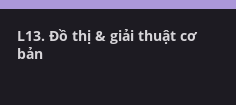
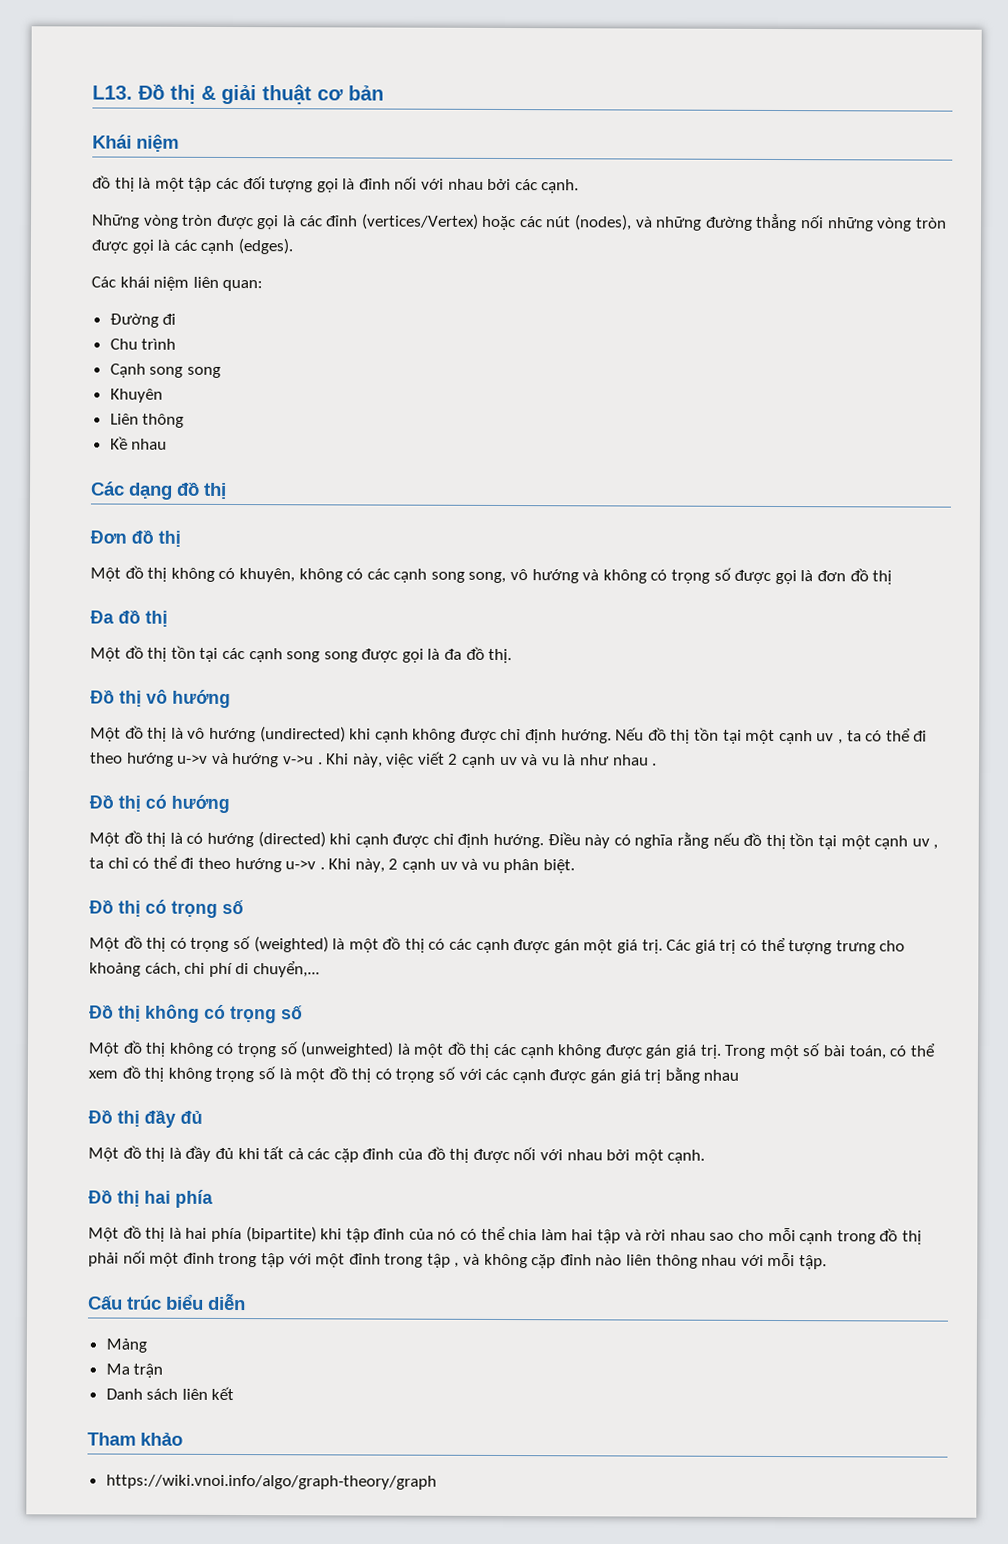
(43, 53) none -> [92,134,179,152] [92,175,580,194] [91,213,947,232] [91,238,293,255] [91,276,264,292] [109,313,177,328] [109,338,177,350] [109,363,221,378] [109,388,163,403] [109,413,185,428] [109,436,168,450] [91,481,227,500] [90,530,181,547] [90,565,893,585] [90,610,168,627] [90,645,513,664] [90,689,231,708] [90,725,928,745] [90,751,658,768] [89,794,230,813] [89,830,939,850] [89,855,576,874] [89,899,244,918] [89,935,906,955] [89,961,320,978] [89,1004,303,1024] [88,1040,936,1060] [88,1065,740,1084] [88,1110,203,1128] [88,1145,706,1164] [88,1189,213,1208] [88,1225,922,1245] [88,1250,827,1270] [88,1293,246,1311] [105,1338,147,1353] [105,1363,164,1378] [105,1386,235,1401] [87,1432,183,1446] [105,1474,437,1490] // Khái niệm // đồ thị là một tập các đối tượng gọi là đỉnh nối với nhau bởi các cạnh. // Những vòng tròn được gọi là các đỉnh (vertices/Vertex) hoặc các nút (nodes), và những đường thẳng nối những vòng tròn được gọi là các cạnh (edges). // Các khái niệm liên quan: // Đường đi // Chu trình // Cạnh song song // Khuyên // Liên thông // Kề nhau // Các dạng đồ thị // Đơn đồ thị // Một đồ thị không có khuyên, không có các cạnh song song, vô hướng và không có trọng số được gọi là đơn đồ thị // Đa đồ thị // Một đồ thị tồn tại các cạnh song song được gọi là đa đồ thị. // Đồ thị vô hướng // Một đồ thị là vô hướng (undirected) khi cạnh không được chỉ định hướng. Nếu đồ thị tồn tại một cạnh uv , ta có thể đi theo hướng u->v và hướng v->u . Khi này, việc viết 2 cạnh uv và vu là như nhau . // Đồ thị có hướng // Một đồ thị là có hướng (directed) khi cạnh được chỉ định hướng. Điều này có nghĩa rằng nếu đồ thị tồn tại một cạnh uv , ta chỉ có thể đi theo hướng u->v . Khi này, 2 cạnh uv và vu phân biệt. // Đồ thị có trọng số // Một đồ thị có trọng số (weighted) là một đồ thị có các cạnh được gán một giá trị. Các giá trị có thể tượng trưng cho khoảng cách, chi phí di chuyển,... // Đồ thị không có trọng số // Một đồ thị không có trọng số (unweighted) là một đồ thị các cạnh không được gán giá trị. Trong một số bài toán, có thể xem đồ thị không trọng số là một đồ thị có trọng số với các cạnh được gán giá trị bằng nhau // Đồ thị đầy đủ // Một đồ thị là đầy đủ khi tất cả các cặp đỉnh của đồ thị được nối với nhau bởi một cạnh. // Đồ thị hai phía // Một đồ thị là hai phía (bipartite) khi tập đỉnh của nó có thể chia làm hai tập và rời nhau sao cho mỗi cạnh trong đồ thị phải nối một đỉnh trong tập với một đỉnh trong tập , và không cặp đỉnh nào liên thông nhau với mỗi tập. // Cấu trúc biểu diễn // Mảng // Ma trận // Danh sách liên kết // Tham khảo // https://wiki.vnoi.info/algo/graph-theory/graph

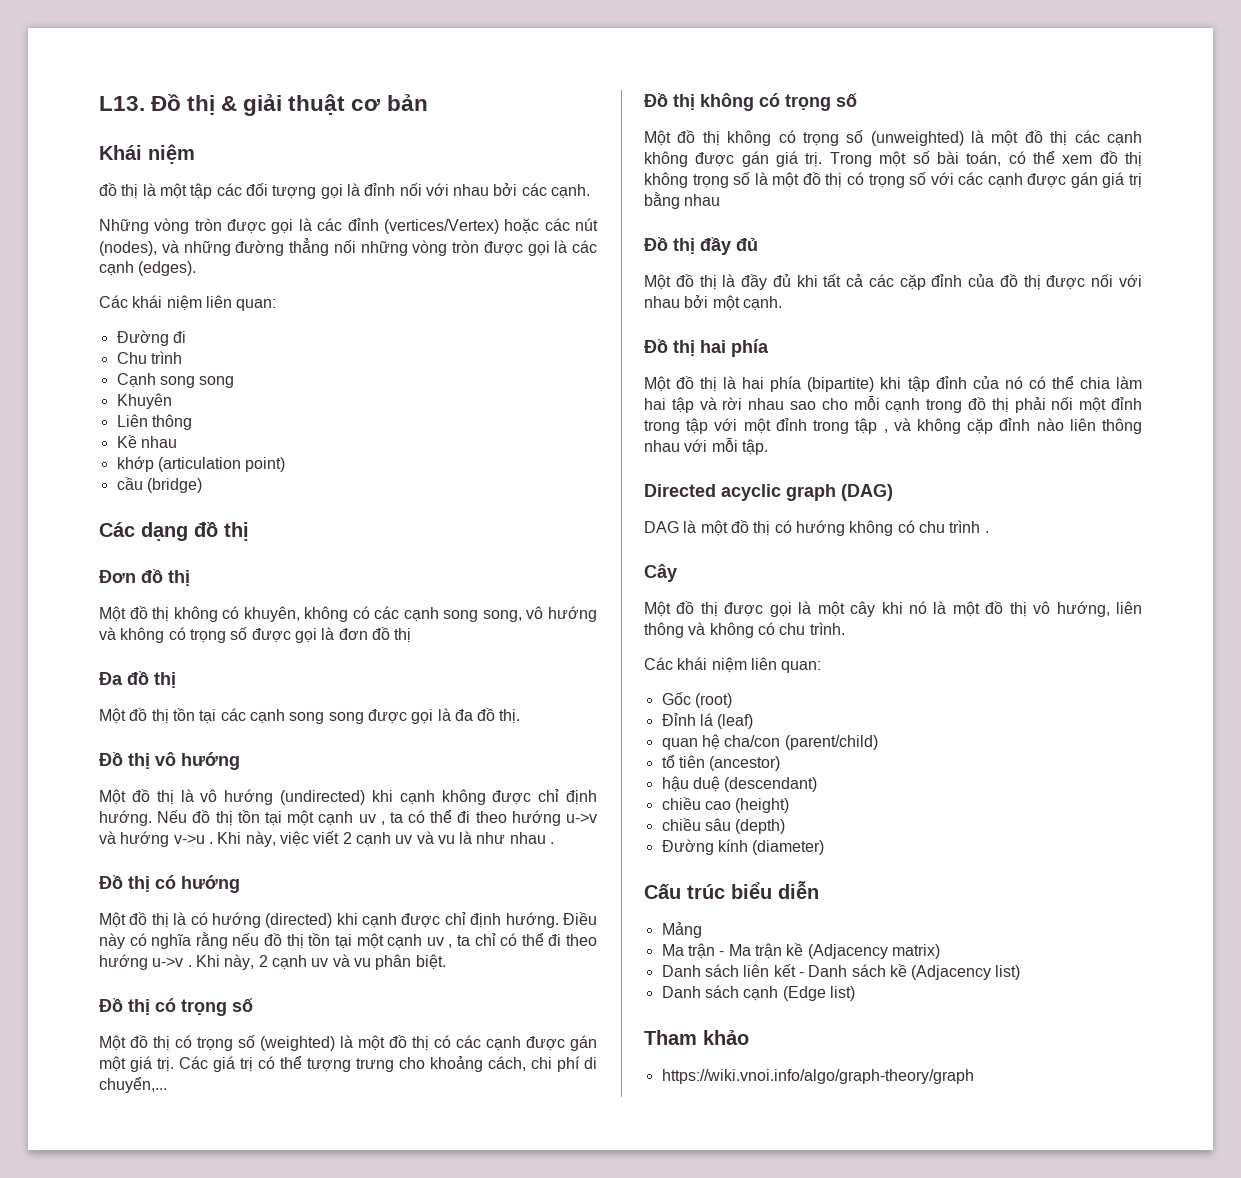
(168, 444) none -> [116,456,286,472] [116,477,202,493] // khớp (articulation point) // cầu (bridge)
(827, 1262) none -> [644,484,893,501] [644,520,989,536] [644,564,677,582] [644,601,1142,617] [644,622,845,638] [644,657,822,673] [661,692,732,708] [661,713,754,729] [661,734,878,750] [661,755,781,771] [661,776,818,792] [661,797,790,813] [661,818,786,834] [661,839,825,855] // Directed acyclic graph (DAG) // DAG là một đồ thị có hướng không có chu trình . // Cây // Một đồ thị được gọi là một cây khi nó là một đồ thị vô hướng, liên thông và không có chu trình. // Các khái niệm liên quan: // Gốc (root) // Đỉnh lá (leaf) // quan hệ cha/con (parent/child) // tổ tiên (ancestor) // hậu duệ (descendant) // chiều cao (height) // chiều sâu (depth) // Đường kính (diameter)
[105,1386,235,1401] // Danh sách liên kết -> [719,943,940,959] [661,964,1021,980] [661,985,855,1001] - Ma trận kề (Adjacency matrix) // Danh sách liên kết - Danh sách kề (Adjacency list) // Danh sách cạnh (Edge list)

